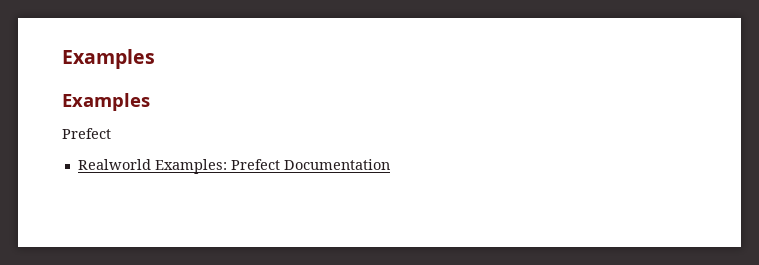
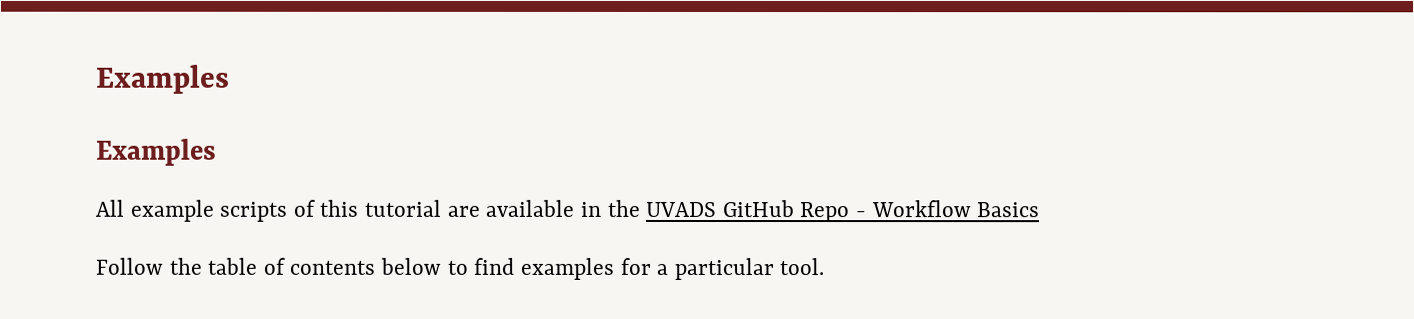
[62,128,111,139] [77,159,390,174] Prefect // Realworld Examples: Prefect Documentation -> [95,199,1040,223] [95,257,825,281] All example scripts of this tutorial are available in the UVADS GitHub Repo - Workflow Basics // Follow the table of contents below to find examples for a particular tool.

